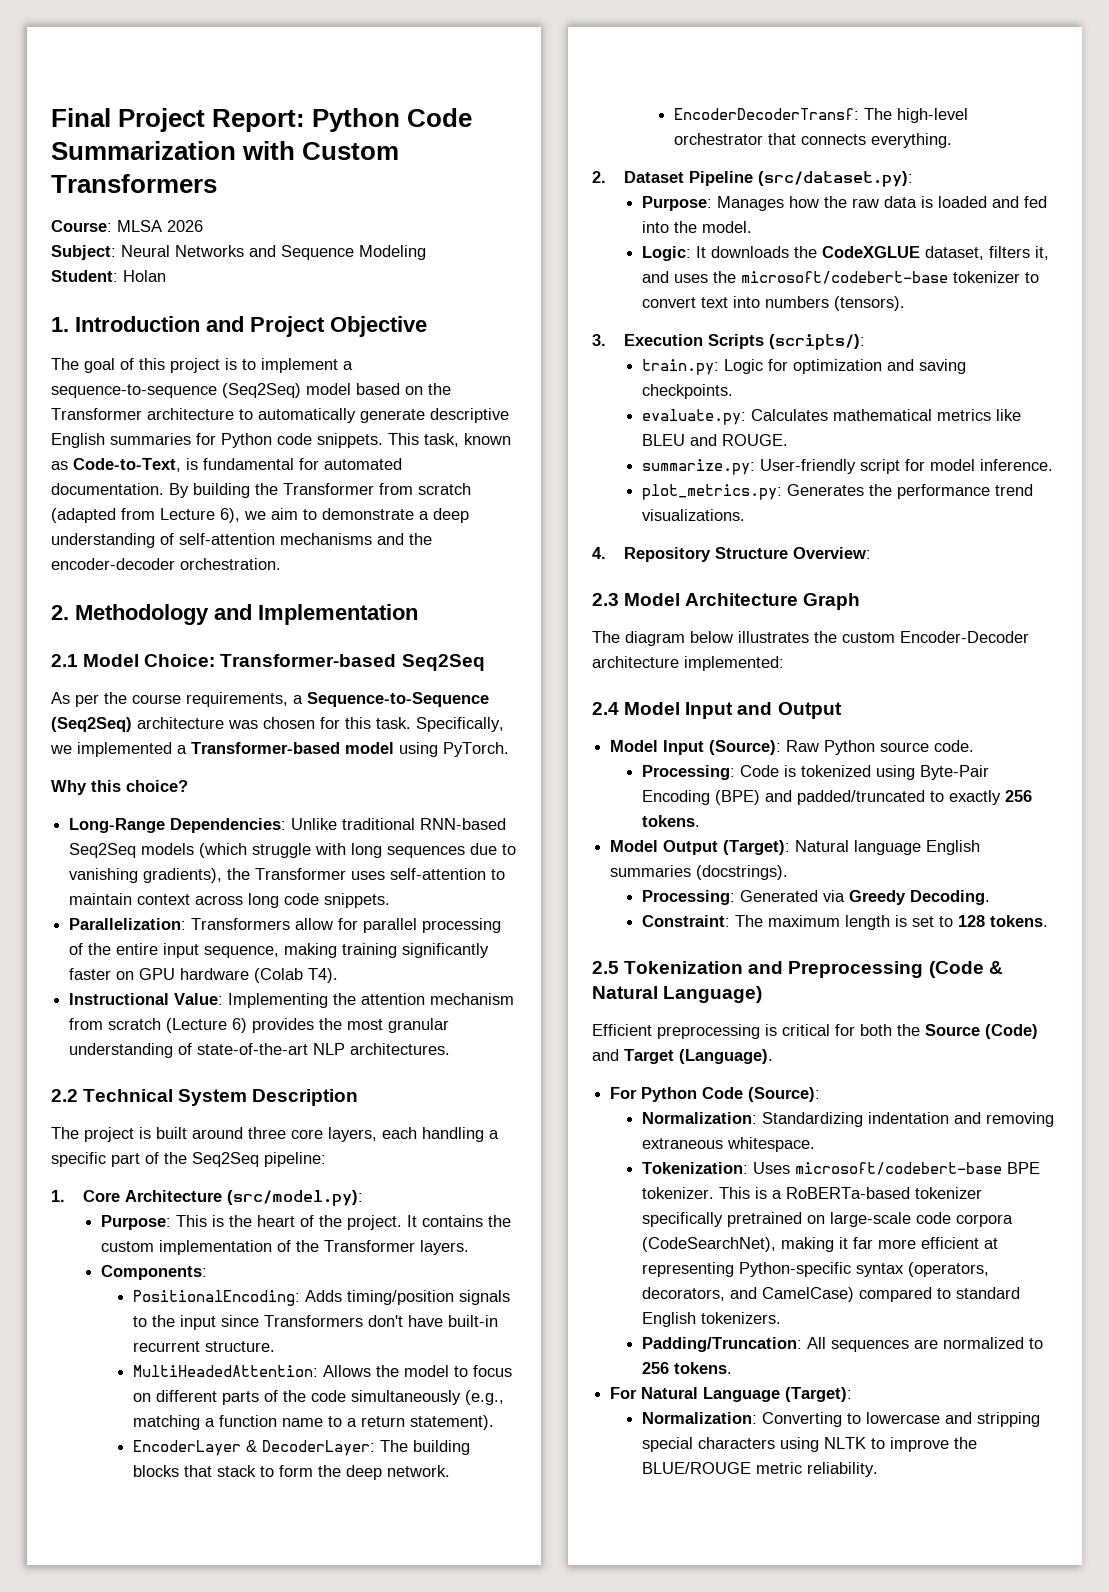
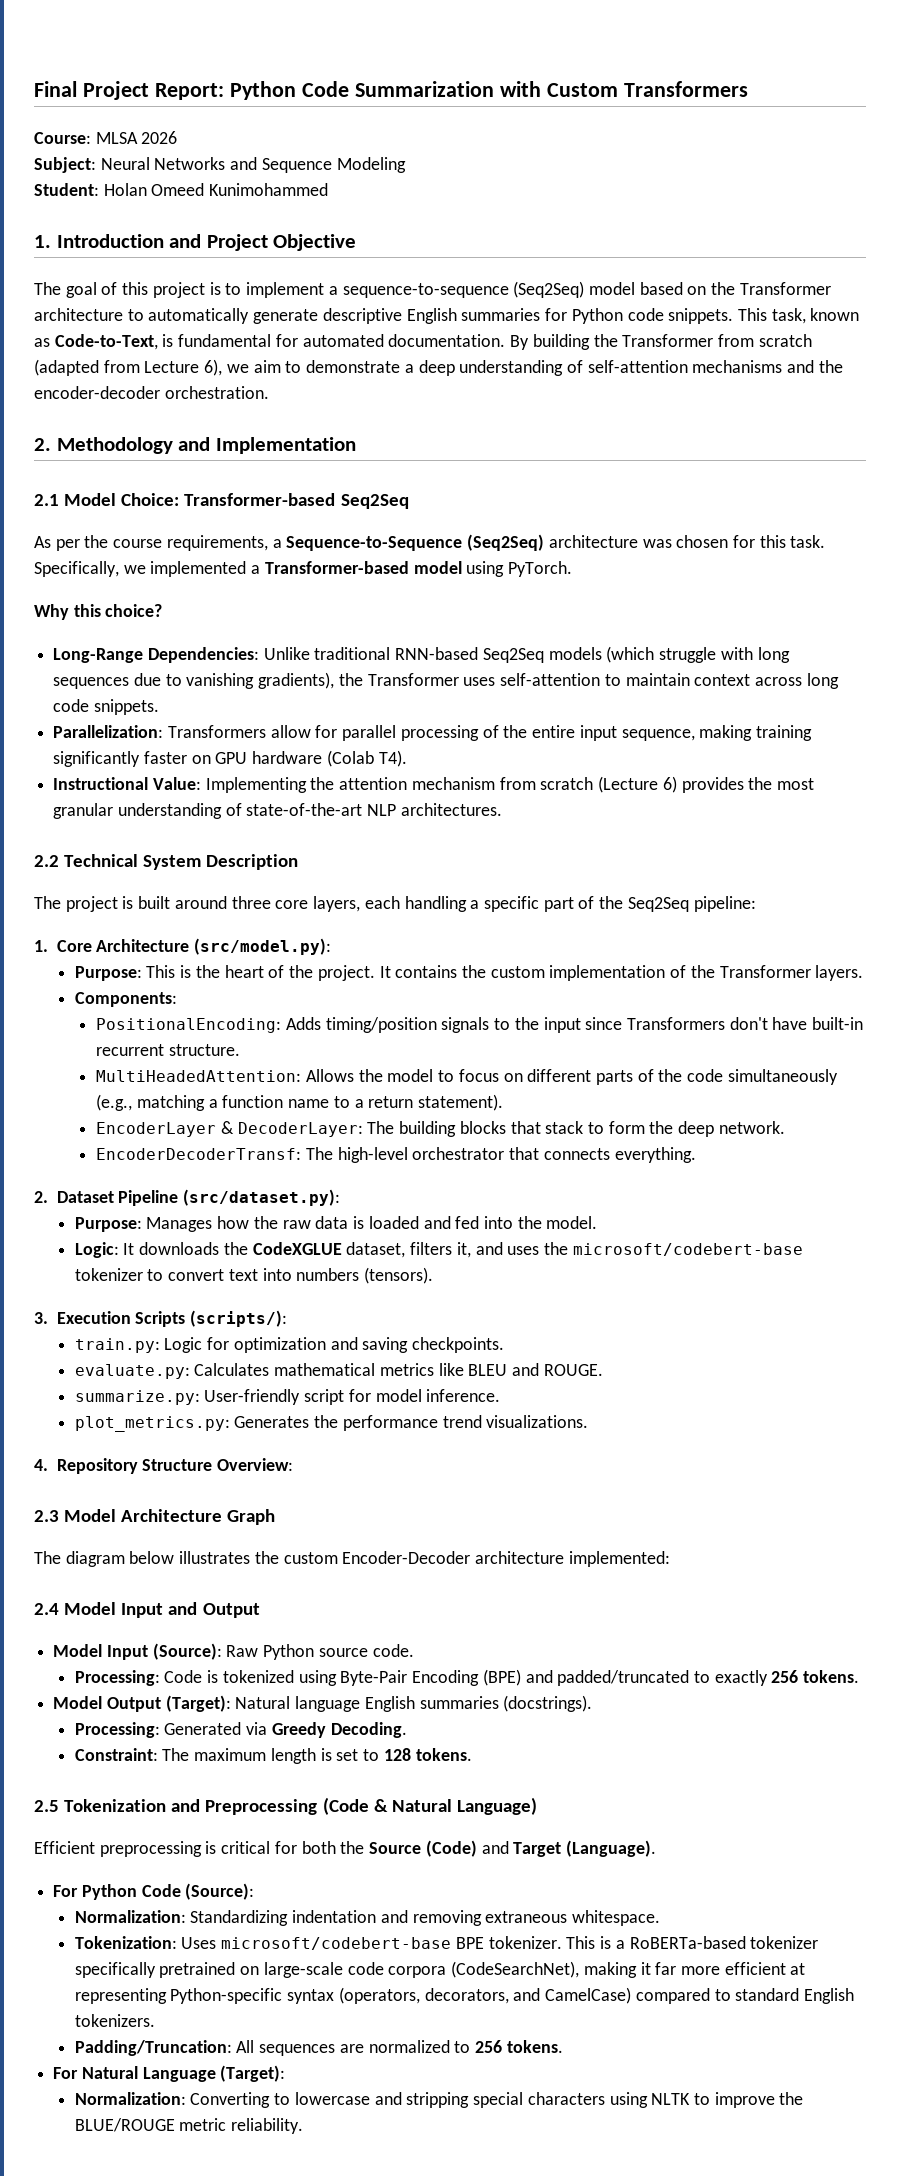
(166, 276) none -> [151,183,329,196] Omeed Kunimohammed

